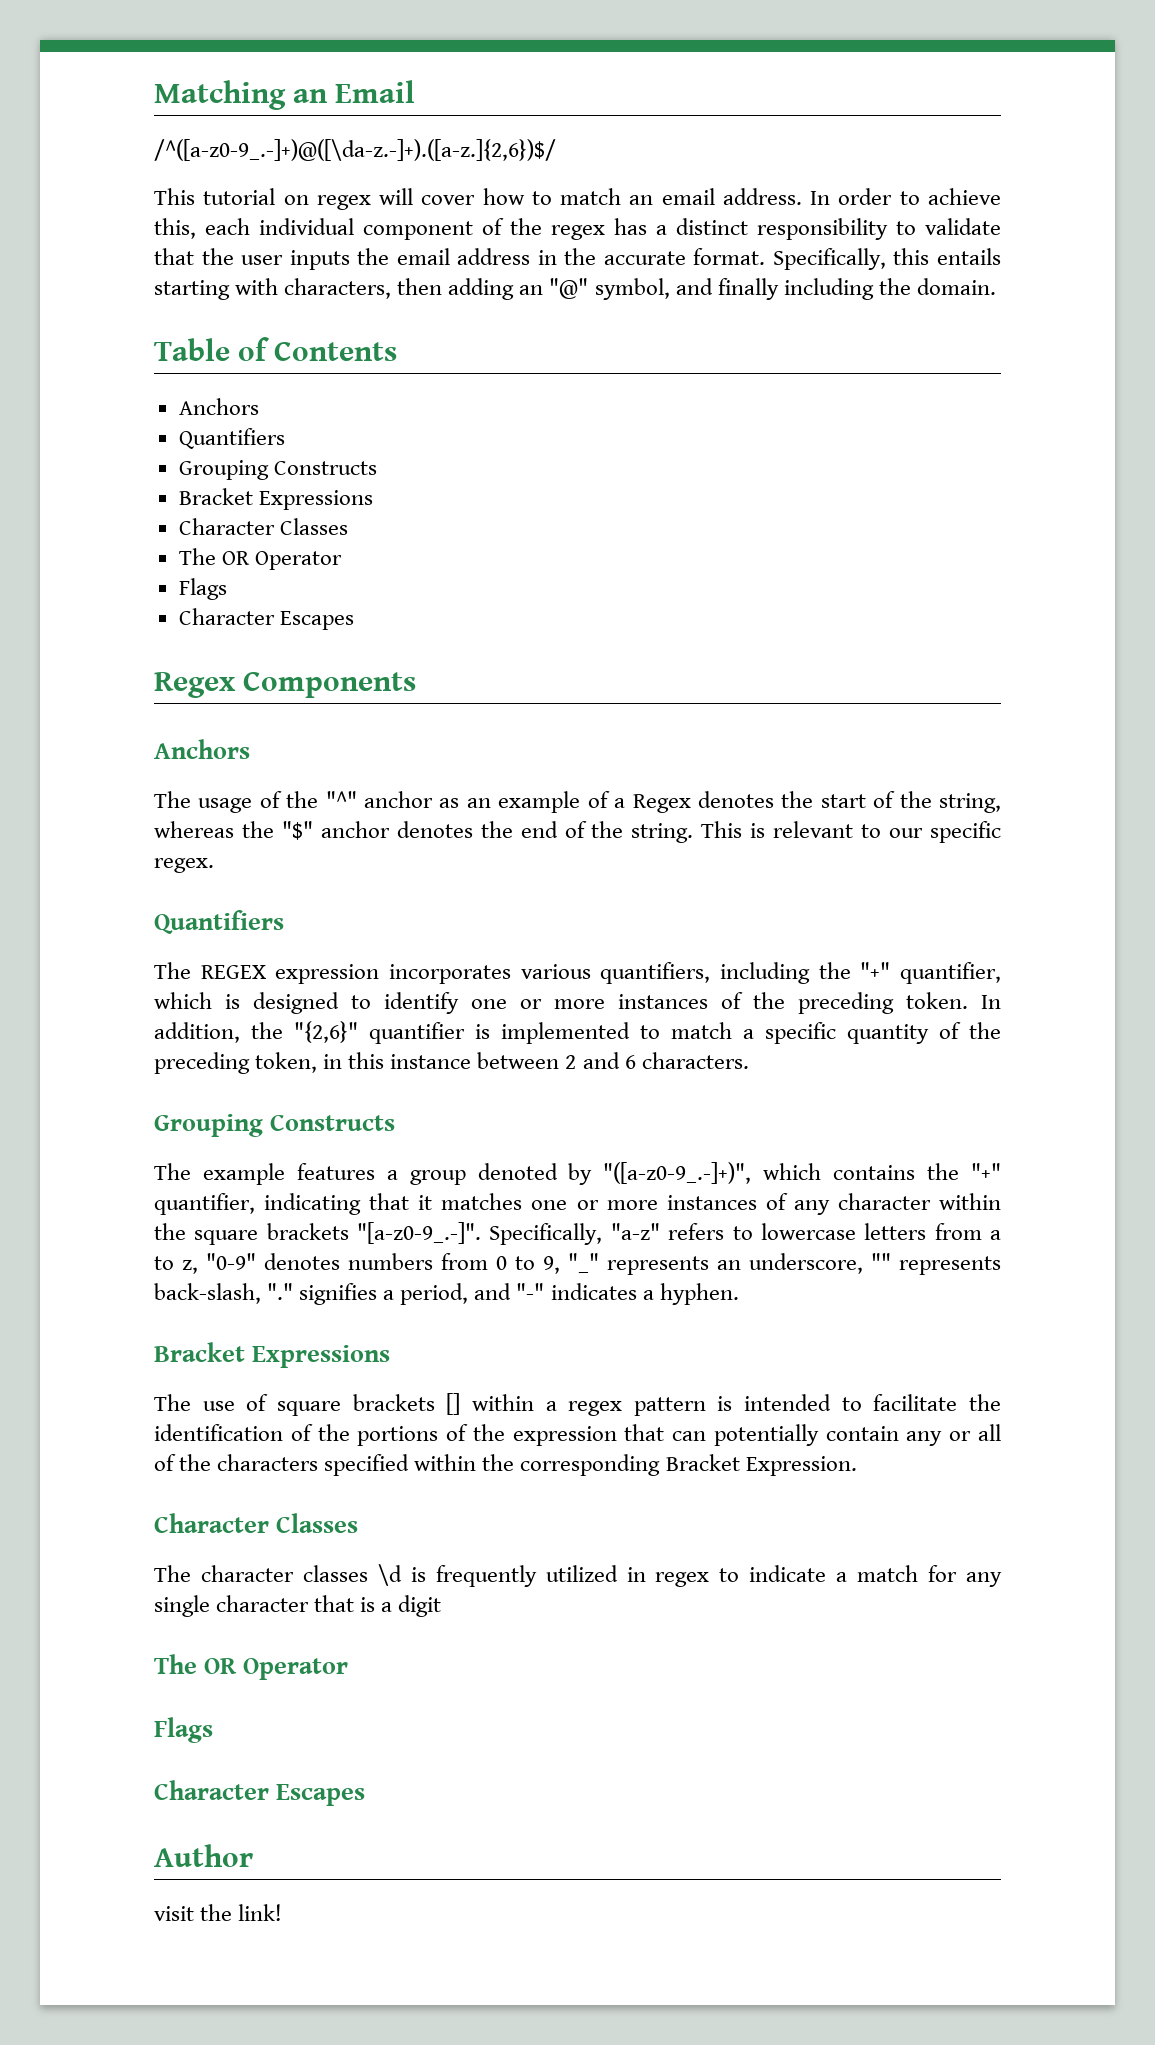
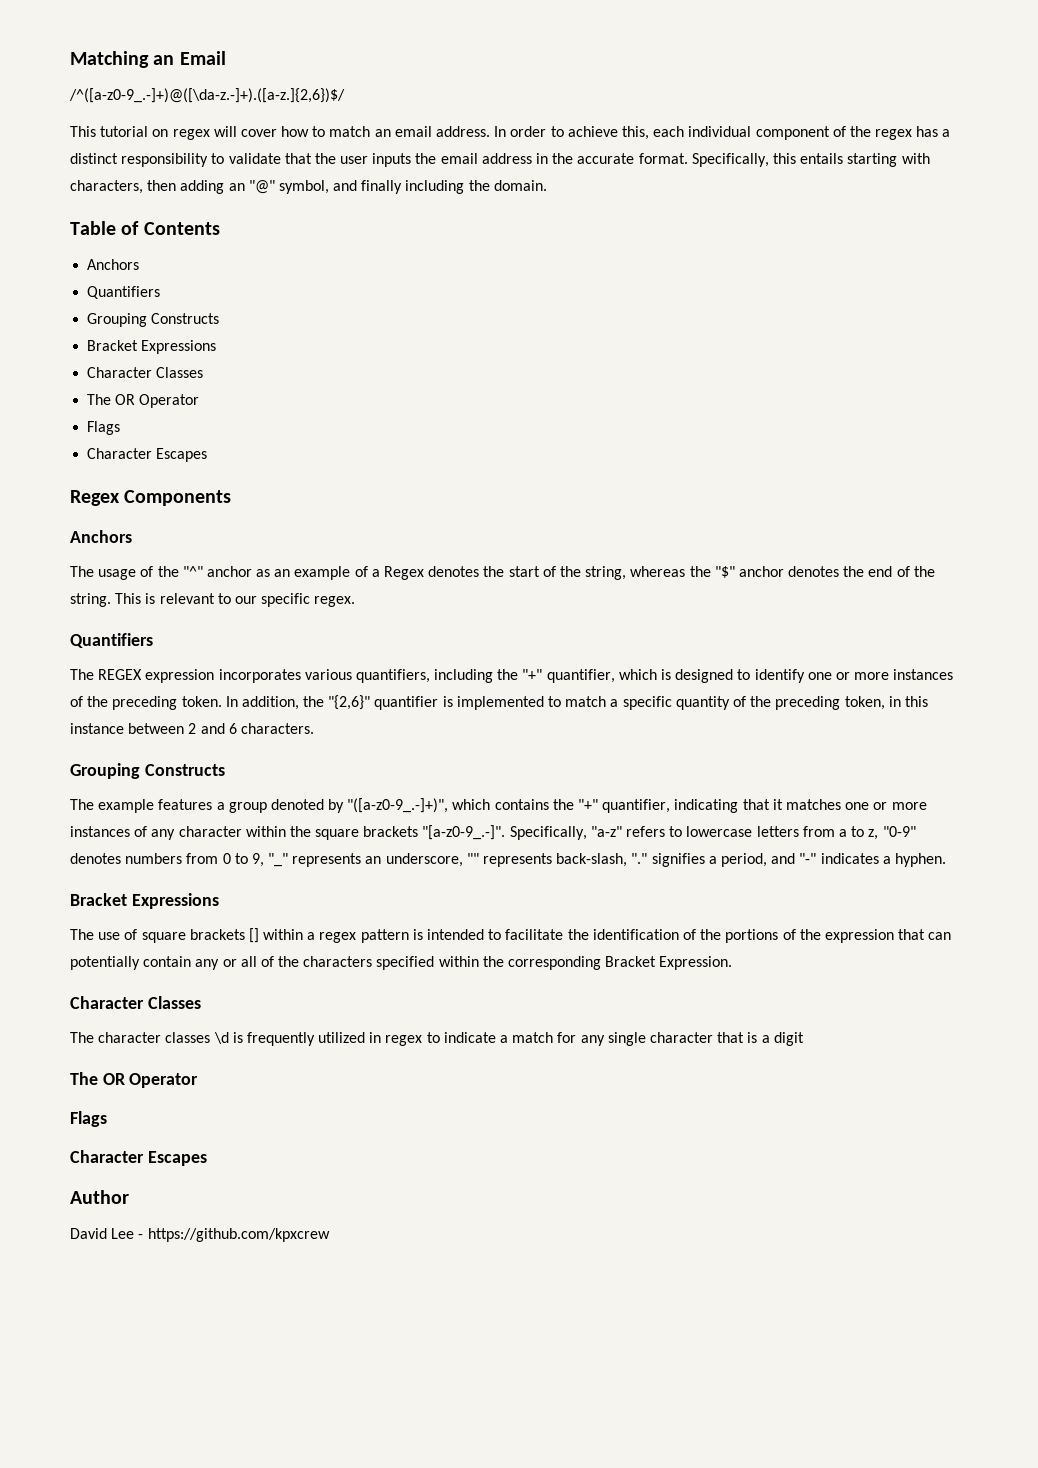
[154,1904,283,1921] visit the link! -> [70,1228,330,1242] David Lee - https://github.com/kpxcrew

